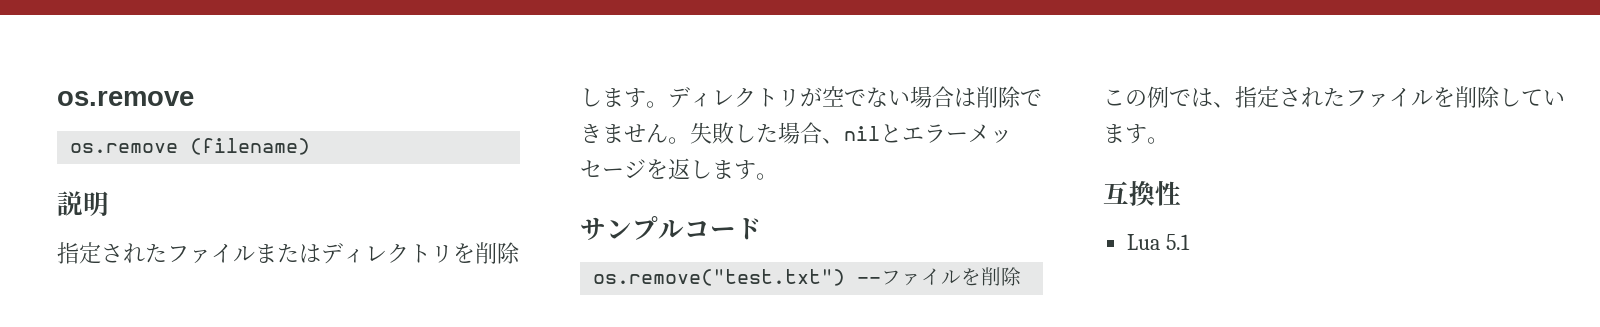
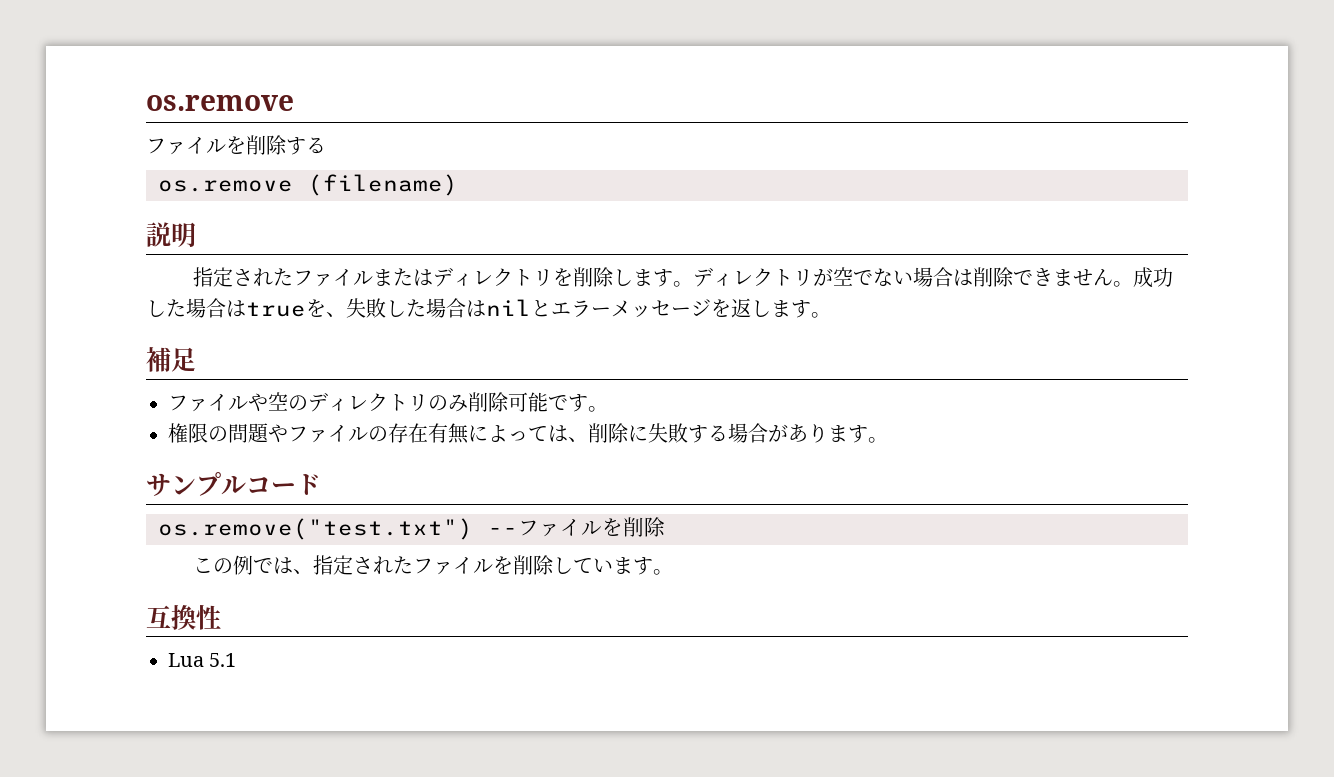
[57,91,194,106] os.remove -> [146,95,294,111] [146,135,326,155] os.remove // ファイルを削除する
(690, 140) none -> [1132,267,1173,288] [146,298,346,318] 成功した場合はtrueを、
[822,138,844,144] 、 -> [466,300,486,317] は
(778, 176) none -> [146,347,196,372] [168,392,608,412] [168,423,888,444] // 補足 // ファイルや空のディレクトリのみ削除可能です。 // 権限の問題やファイルの存在有無によっては、削除に失敗する場合があります。

